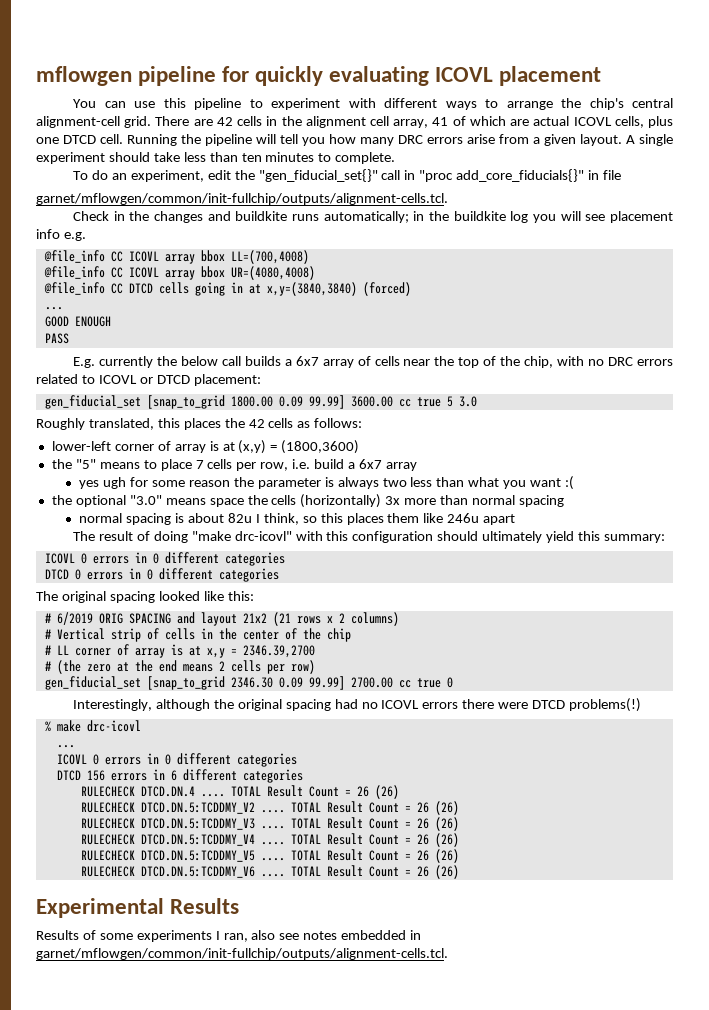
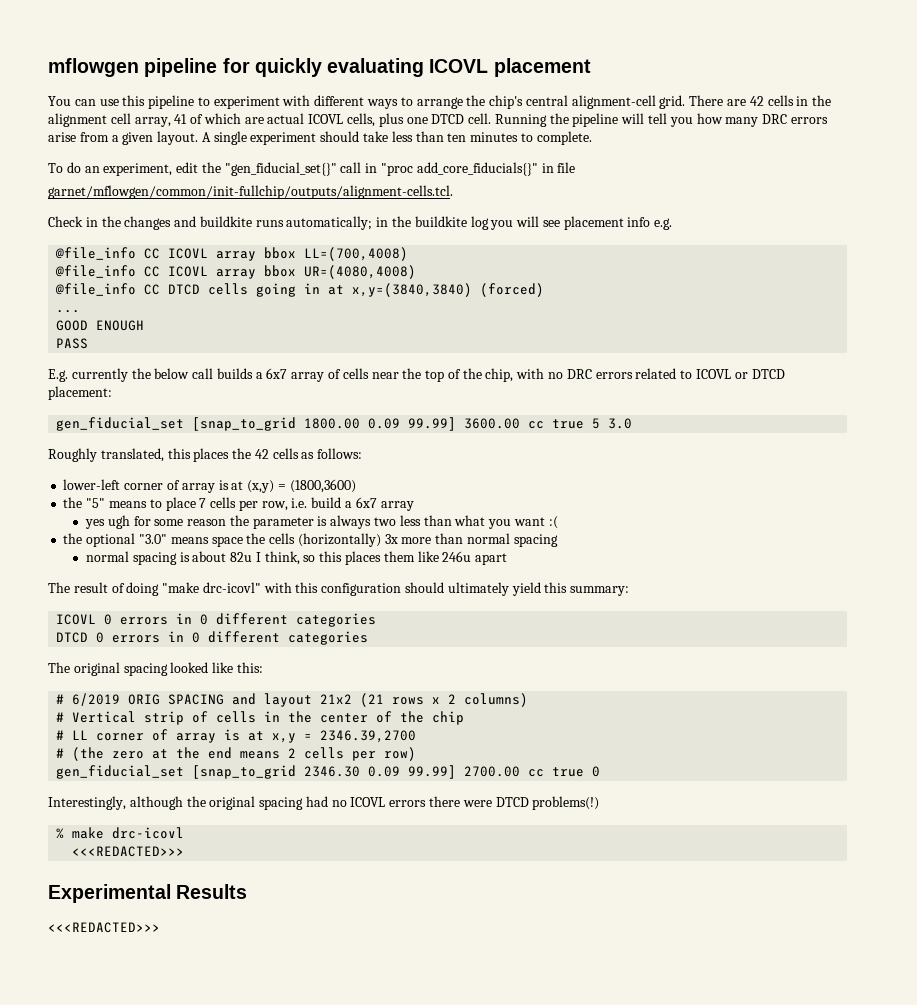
[56,745,75,748] [56,753,297,767] [56,769,303,783] [80,785,399,799] [80,801,459,815] [80,817,459,831] [80,833,459,847] [80,849,459,863] [80,865,459,879] [36,898,240,918] [36,930,422,942] [36,948,448,960] ... // ICOVL 0 errors in 0 different categories // DTCD 156 errors in 6 different categories // RULECHECK DTCD.DN.4 .... TOTAL Result Count = 26 (26) // RULECHECK DTCD.DN.5:TCDDMY_V2 .... TOTAL Result Count = 26 (26) // RULECHECK DTCD.DN.5:TCDDMY_V3 .... TOTAL Result Count = 26 (26) // RULECHECK DTCD.DN.5:TCDDMY_V4 .... TOTAL Result Count = 26 (26) // RULECHECK DTCD.DN.5:TCDDMY_V5 .... TOTAL Result Count = 26 (26) // RULECHECK DTCD.DN.5:TCDDMY_V6 .... TOTAL Result Count = 26 (26) // Experimental Results // Results of some experiments I ran, also see notes embedded in garnet/mflowgen/common/init-fullchip/outputs/alignment-cells.tcl. -> [72,846,185,857] [48,884,248,903] [48,922,160,933] <<<REDACTED>>> // Experimental Results // <<<REDACTED>>>

